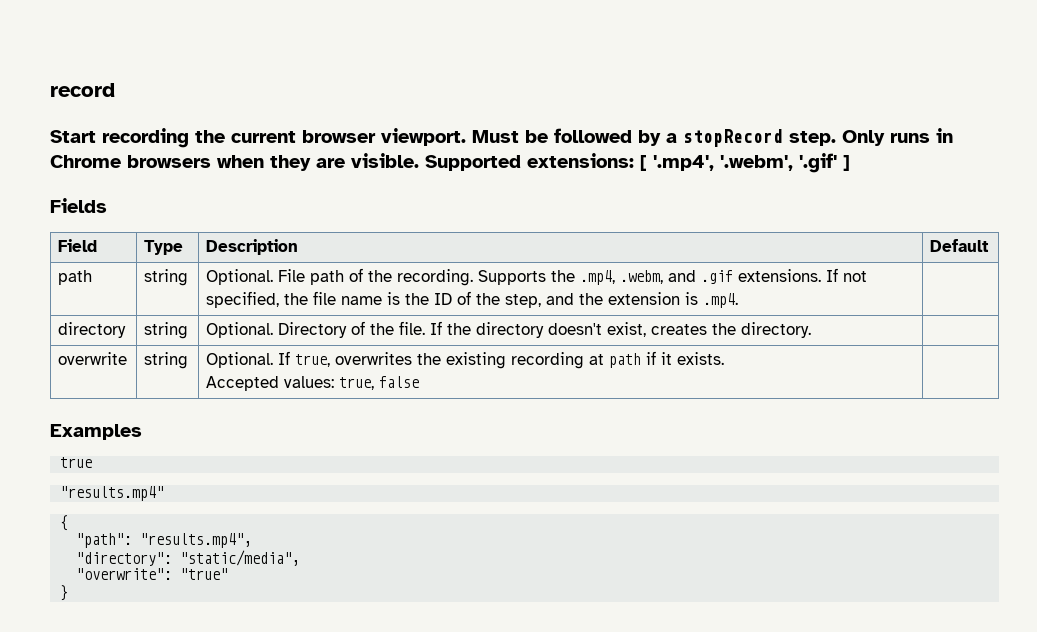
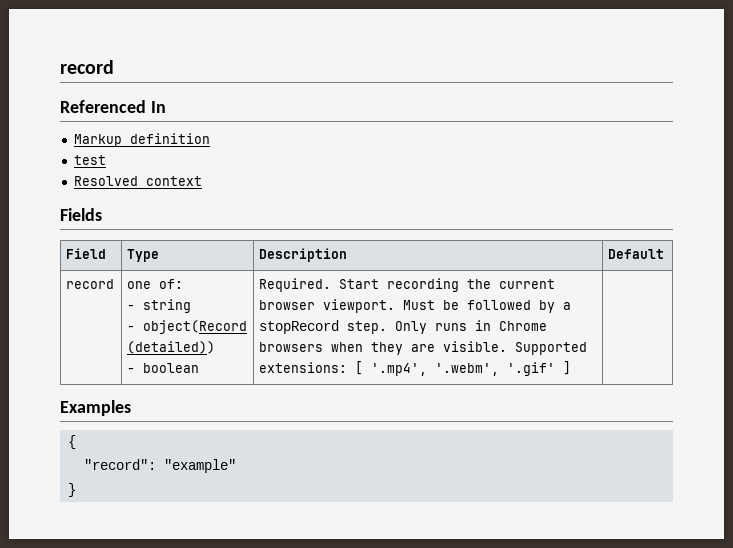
(115, 90) none -> [60,100,166,113] [73,133,210,147] [73,155,106,165] [73,176,202,186] [60,208,102,221] [66,248,107,259] [127,249,160,262] [259,248,348,262] [608,249,665,259] [66,279,115,289] [127,279,184,289] [127,299,192,313] [127,320,248,334] [127,341,216,354] [127,363,200,373] [259,278,332,292] Referenced In // Markup definition // test // Resolved context // Fields // Field | Type | Description | Default // record | one of: // - string // - object(Record (detailed)) // - boolean | Required.
[50,198,107,213] [58,239,98,252] [144,240,184,255] [206,239,299,255] [930,239,990,252] [58,270,93,285] [144,269,189,286] [206,268,868,286] [206,291,739,308] [58,322,127,338] [144,322,189,339] [206,321,812,338] [58,352,128,365] [144,352,189,369] [206,351,725,369] [206,376,420,391] // Fields // Field | Type | Description | Default // path | string | Optional. File path of the recording. Supports the .mp4, .webm, and .gif extensions. If not specified, the file name is the ID of the step, and the extension is .mp4. | // directory | string | Optional. Directory of the file. If the directory doesn't exist, creates the directory. | // overwrite | string | Optional. If true, overwrites the existing recording at path if it exists. // Accepted values: true, false -> (572, 368) none
[60,457,93,468] [60,486,165,501] // true // "results.mp4" -> (131, 408) none
[76,533,253,548] [76,550,301,566] [76,568,229,580] "path": "results.mp4", // "directory": "static/media", // "overwrite": "true" -> [83,459,236,473] "record": "example"

